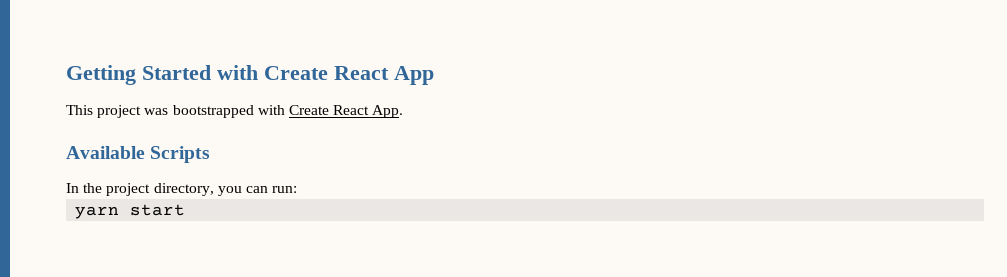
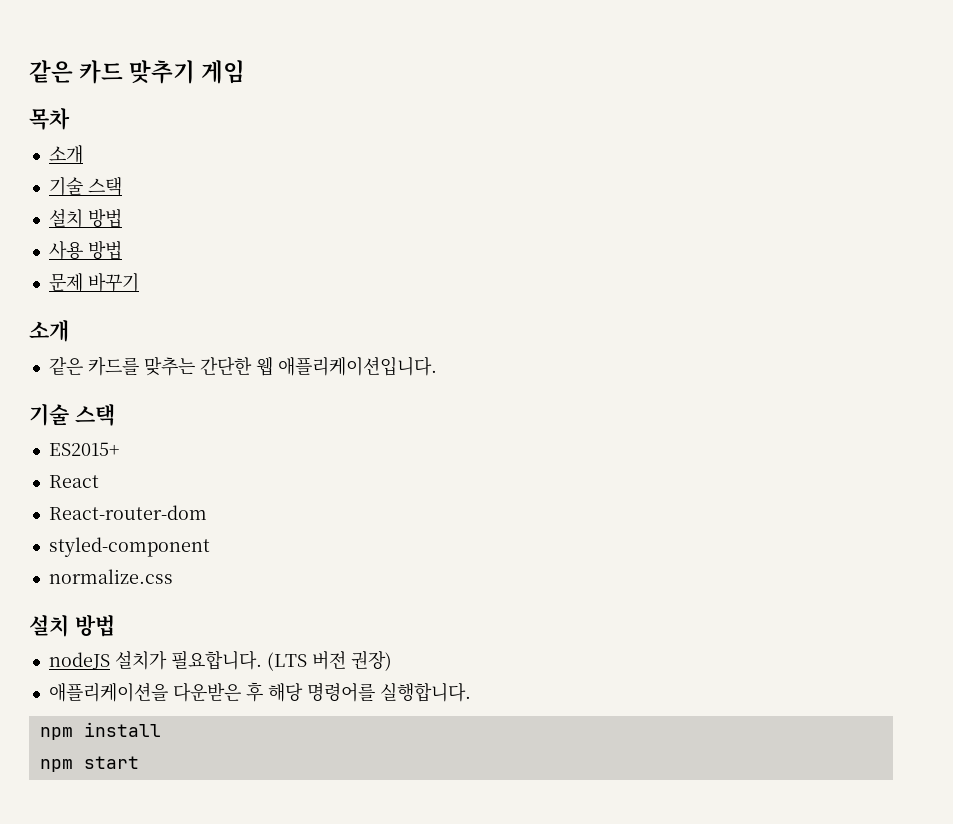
[66,65,434,85] [66,105,404,118] [66,146,211,163] [66,183,298,196] [75,206,120,219] Getting Started with Create React App // This project was bootstrapped with Create React App. // Available Scripts // In the project directory, you can run: // yarn -> [29,60,246,84] [29,108,70,130] [48,145,83,164] [48,177,122,196] [48,208,122,228] [48,240,122,260] [48,273,139,292] [29,320,69,342] [48,356,437,376] [29,403,115,426] [48,442,119,456] [48,475,99,488] [48,505,207,520] [48,537,210,557] [48,569,173,584] [29,614,115,637] [48,650,392,671] [48,682,471,702] [39,722,161,740] [39,759,73,772] 같은 카드 맞추기 게임 // 목차 // 소개 // 기술 스택 // 설치 방법 // 사용 방법 // 문제 바꾸기 // 소개 // 같은 카드를 맞추는 간단한 웹 애플리케이션입니다. // 기술 스택 // ES2015+ // React // React-router-dom // styled-component // normalize.css // 설치 방법 // nodeJS 설치가 필요합니다. (LTS 버전 권장) // 애플리케이션을 다운받은 후 해당 명령어를 실행합니다. // npm install // npm

